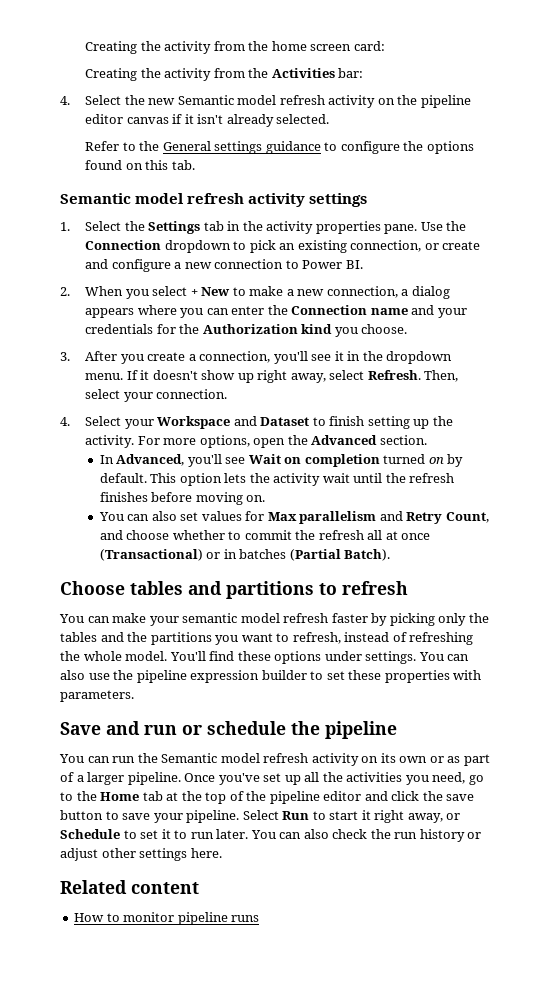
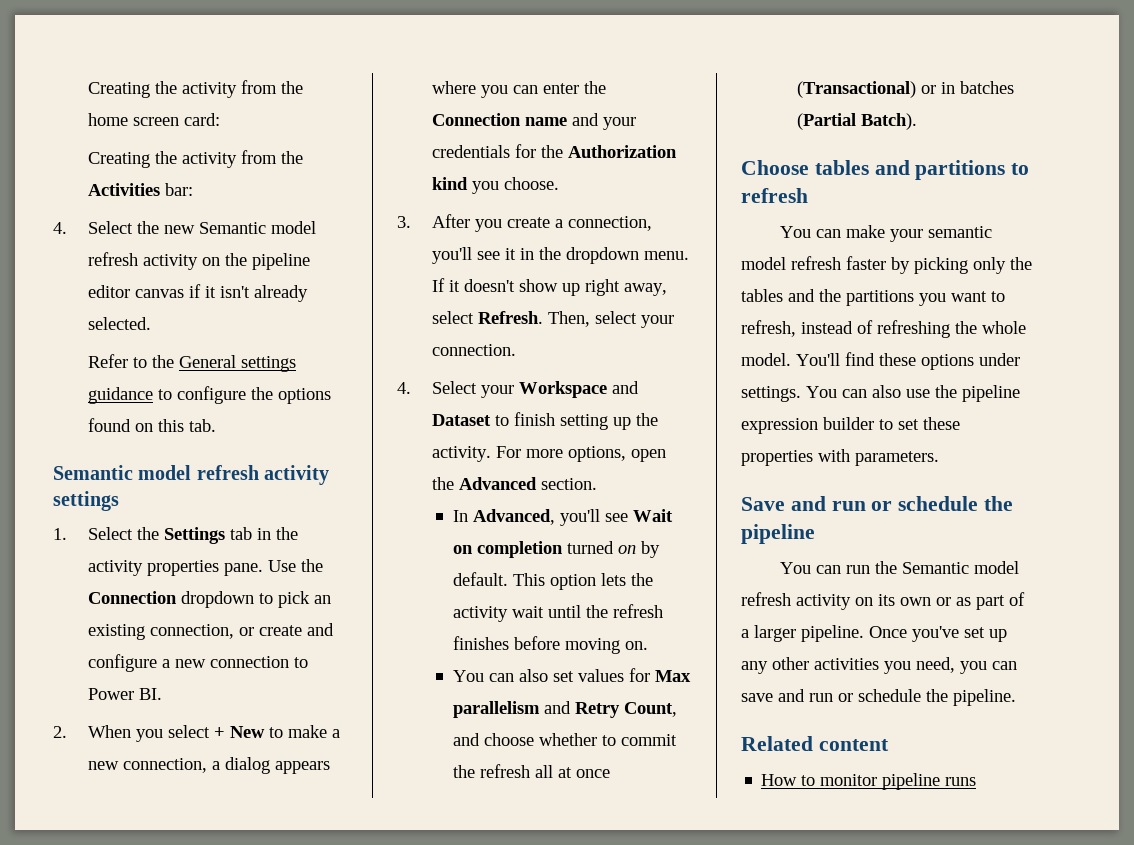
[304,772,343,782] all the -> [741,657,809,674] any other
[468,775,484,785] [60,791,475,804] [60,810,461,823] [60,829,482,842] [60,848,222,861] go to the Home tab at the top of the pipeline editor and click the save button to save your pipeline. Select Run to start it right away, or Schedule to set it to run later. You can also check the run history or adjust other settings here. -> [960,661,1017,674] [741,689,1016,706] you can save and run or schedule the pipeline.

